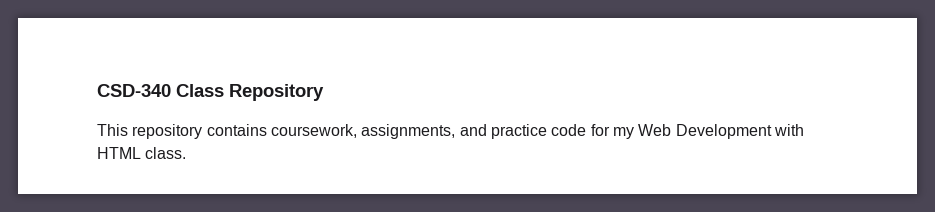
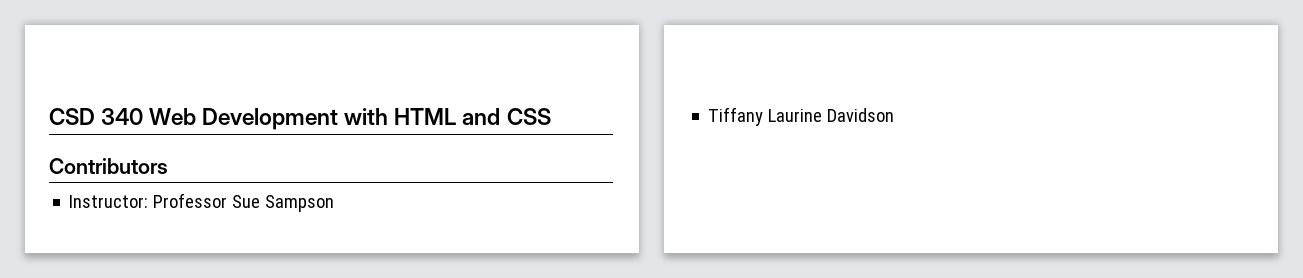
[97,84,324,101] [97,124,804,139] [97,147,187,159] CSD-340 Class Repository // This repository contains coursework, assignments, and practice code for my Web Development with HTML class. -> [49,108,551,130] [49,158,168,174] [69,193,335,212] [708,107,895,126] CSD 340 Web Development with HTML and CSS // Contributors // Instructor: Professor Sue Sampson // Tiffany Laurine Davidson

